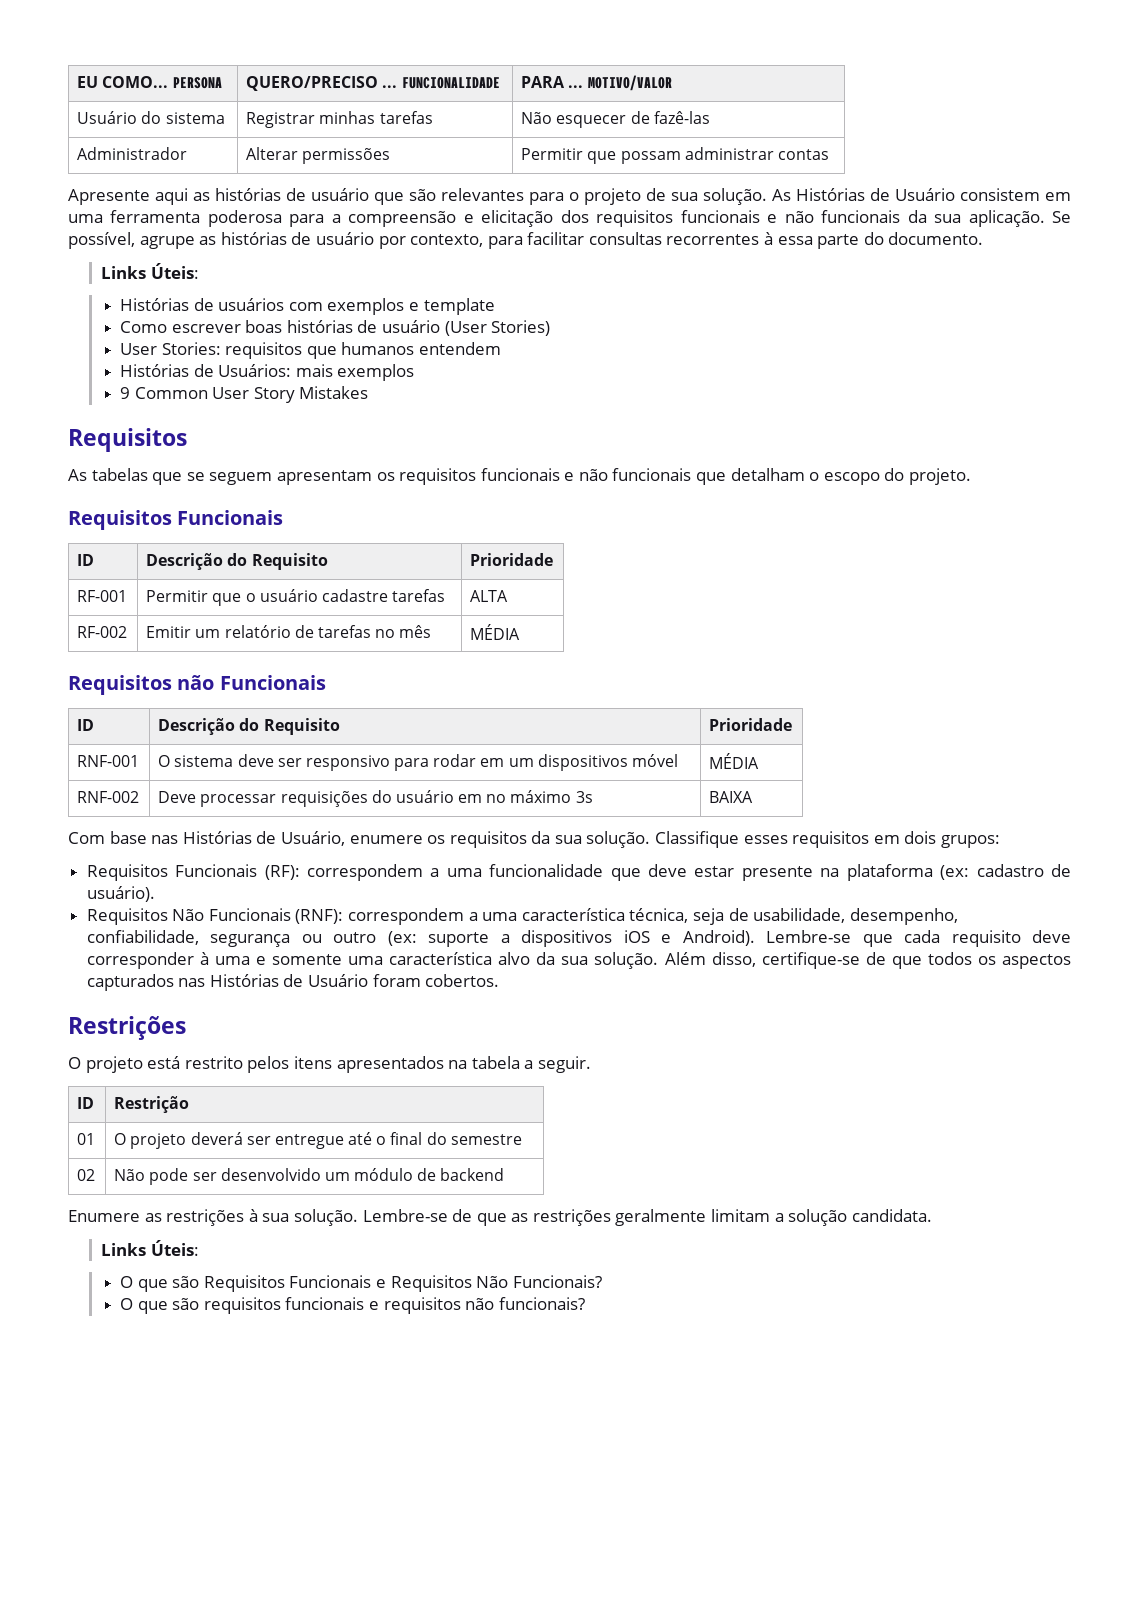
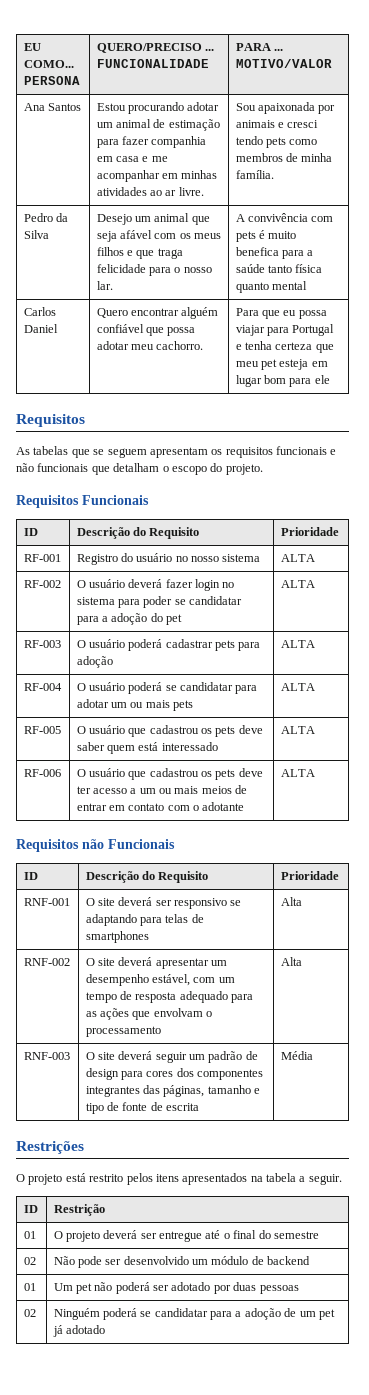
[77,111,225,124] [246,111,433,128] [521,111,710,128] [77,147,188,160] [246,147,391,164] [521,147,829,164] [68,188,1071,205] [68,210,1071,227] [68,232,984,249] [101,263,199,279] [119,298,495,315] [119,320,551,336] [119,342,501,359] [119,364,415,381] [119,386,369,403] Usuário do sistema | Registrar minhas tarefas | Não esquecer de fazê-las // Administrador | Alterar permissões | Permitir que possam administrar contas // Apresente aqui as histórias de usuário que são relevantes para o projeto de sua solução. As Histórias de Usuário consistem em uma ferramenta poderosa para a compreensão e elicitação dos requisitos funcionais e não funcionais da sua aplicação. Se possível, agrupe as histórias de usuário por contexto, para facilitar consultas recorrentes à essa parte do documento. // Links Úteis: // Histórias de usuários com exemplos e template // Como escrever boas histórias de usuário (User Stories) // User Stories: requisitos que humanos entendem // Histórias de Usuários: mais exemplos // 9 Common User Story Mistakes -> [23,103,81,111] [96,102,220,114] [96,119,220,131] [96,136,207,148] [96,156,168,162] [96,170,218,182] [96,187,204,196] [235,102,336,114] [235,120,319,128] [235,136,318,148] [235,153,333,162] [235,170,274,179] [23,213,68,222] [23,230,49,239] [96,213,210,225] [96,230,222,242] [96,247,183,259] [96,264,212,276] [96,281,113,290] [235,213,334,222] [235,230,297,242] [235,247,314,259] [235,264,323,273] [235,281,307,293] [23,307,56,316] [23,324,58,333] [96,307,219,319] [96,324,196,336] [96,341,204,350] [235,308,327,319] [235,324,335,336] [235,341,334,353] [235,359,328,370] [235,375,330,387] Ana Santos | Estou procurando adotar um animal de estimação para fazer companhia em casa e me acompanhar em minhas atividades ao ar livre. | Sou apaixonada por animais e cresci tendo pets como membros de minha família. // Pedro da Silva | Desejo um animal que seja afável com os meus filhos e que traga felicidade para o nosso lar. | A convivência com pets é muito benefica para a saúde tanto física quanto mental // Carlos Daniel | Quero encontrar alguém confiável que possa adotar meu cachorro. | Para que eu possa viajar para Portugal e tenha certeza que meu pet esteja em lugar bom para ele
[146,589,446,606] [470,590,509,602] [77,626,128,638] [146,625,432,638] [470,624,521,640] Permitir que o usuário cadastre tarefas | ALTA // RF-002 | Emitir um relatório de tarefas no mês | MÉDIA -> [76,553,261,565] [280,554,315,562] [23,580,61,588] [76,579,235,591] [76,596,243,608] [76,613,183,625] [280,580,315,588] [23,640,61,648] [76,639,261,651] [76,656,113,668] [280,640,315,648] [23,683,62,691] [76,682,258,694] [76,699,194,711] [280,683,315,691] [23,726,61,734] [76,725,263,737] [76,742,218,754] [280,726,315,734] [23,769,61,777] [76,768,263,780] [76,785,248,794] [76,802,245,811] [280,769,315,777] Registro do usuário no nosso sistema | ALTA // RF-002 | O usuário deverá fazer login no sistema para poder se candidatar para a adoção do pet | ALTA // RF-003 | O usuário poderá cadastrar pets para adoção | ALTA // RF-004 | O usuário poderá se candidatar para adotar um ou mais pets | ALTA // RF-005 | O usuário que cadastrou os pets deve saber quem está interessado | ALTA // RF-006 | O usuário que cadastrou os pets deve ter acesso a um ou mais meios de entrar em contato com o adotante | ALTA
[174,754,678,771] [709,753,760,769] [77,791,140,803] [158,790,593,807] [709,791,754,803] [68,831,1001,848] [86,864,1071,881] [86,886,155,902] [86,908,958,925] [86,930,1071,947] [86,952,1071,969] [86,974,500,991] sistema deve ser responsivo para rodar em um dispositivos móvel | MÉDIA // RNF-002 | Deve processar requisições do usuário em no máximo 3s | BAIXA // Com base nas Histórias de Usuário, enumere os requisitos da sua solução. Classifique esses requisitos em dois grupos: // Requisitos Funcionais (RF): correspondem a uma funcionalidade que deve estar presente na plataforma (ex: cadastro de usuário). // Requisitos Não Funcionais (RNF): correspondem a uma característica técnica, seja de usabilidade, desempenho, confiabilidade, segurança ou outro (ex: suporte a dispositivos iOS e Android). Lembre-se que cada requisito deve corresponder à uma e somente uma característica alvo da sua solução. Além disso, certifique-se de que todos os aspectos capturados nas Histórias de Usuário foram cobertos. -> [97,897,242,909] [85,914,204,926] [85,931,149,943] [280,897,302,906] [23,958,70,966] [85,957,228,969] [85,974,235,986] [85,991,254,1003] [85,1008,213,1020] [85,1026,161,1037] [280,957,302,966] [23,1052,70,1060] [85,1051,258,1063] [85,1068,264,1080] [85,1085,261,1097] [85,1102,200,1114] [280,1051,313,1060] site deverá ser responsivo se adaptando para telas de smartphones | Alta // RNF-002 | O site deverá apresentar um desempenho estável, com um tempo de resposta adequado para as ações que envolvam o processamento | Alta // RNF-003 | O site deverá seguir um padrão de design para cores dos componentes integrantes das páginas, tamanho e tipo de fonte de escrita | Média
[68,1209,932,1226] [101,1240,199,1256] [119,1275,602,1292] [119,1297,585,1314] // Enumere as restrições à sua solução. Lembre-se de que as restrições geralmente limitam a solução candidata. // Links Úteis: // O que são Requisitos Funcionais e Requisitos Não Funcionais? // O que são requisitos funcionais e requisitos não funcionais? -> [23,1283,36,1291] [53,1282,299,1294] [23,1309,36,1317] [53,1308,335,1320] [52,1325,105,1337] // 01 | Um pet não poderá ser adotado por duas pessoas // 02 | Ninguém poderá se candidatar para a adoção de um pet já adotado

